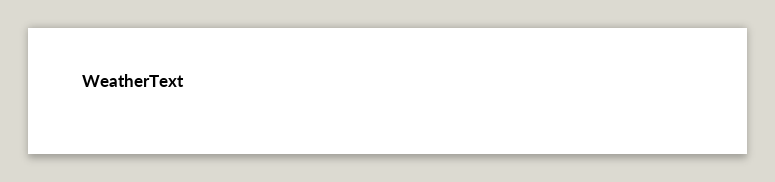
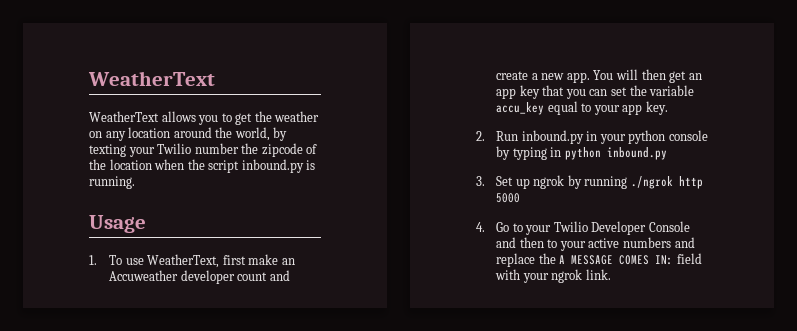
[82,74,184,87] WeatherText -> [88,71,215,86] [89,111,320,125] [89,127,288,141] [89,143,318,157] [89,159,316,173] [89,176,135,189] [89,215,146,233] [89,254,295,268] [109,270,290,284] [496,69,702,83] [496,85,695,99] [496,101,668,115] [476,130,708,144] [496,146,667,160] [476,175,703,189] [496,193,521,203] [476,221,690,235] [496,237,695,251] [496,253,702,267] [495,269,611,283] WeatherText // WeatherText allows you to get the weather on any location around the world, by texting your Twilio number the zipcode of the location when the script inbound.py is running. // Usage // 1. To use WeatherText, first make an Accuweather developer count and create a new app. You will then get an app key that you can set the variable accu_key equal to your app key. // 2. Run inbound.py in your python console by typing in python inbound.py // 3. Set up ngrok by running ./ngrok http 5000 // 4. Go to your Twilio Developer Console and then to your active numbers and replace the A MESSAGE COMES IN: field with your ngrok link.

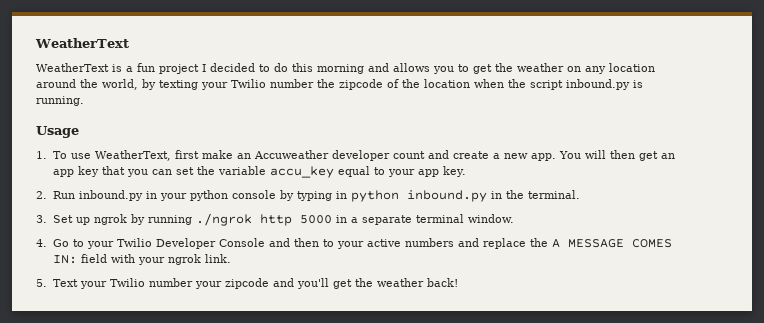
(159, 116) none -> [112,63,389,74] is a fun project I decided to do this morning and
(667, 153) none -> [490,190,580,199] in the terminal.
(521, 198) none -> [335,214,515,225] in a separate terminal window.
(611, 274) none -> [36,278,458,289] // 5. Text your Twilio number your zipcode and you'll get the weather back!

